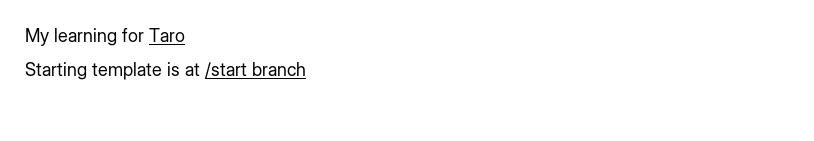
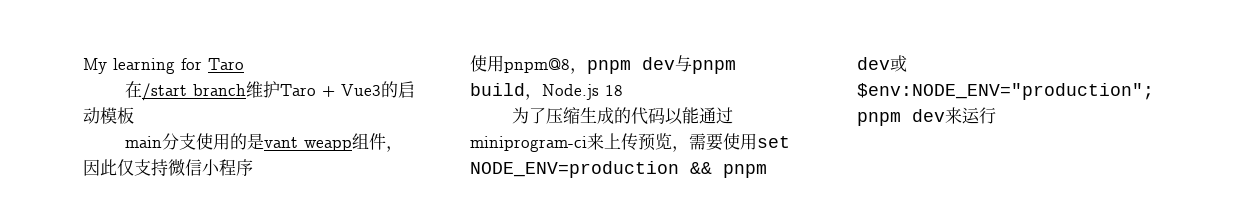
[25,62,306,80] Starting template is at /start branch -> [125,81,416,101] [83,107,134,124] [125,133,404,152] [83,159,253,176] [470,55,736,74] [470,83,623,100] [512,107,734,125] [470,133,790,152] [470,161,767,178] [857,55,907,72] [857,83,1154,100] [857,107,996,126] 在/start branch维护Taro + Vue3的启动模板 // main分支使用的是vant weapp组件，因此仅支持微信小程序 // 使用pnpm@8，pnpm dev与pnpm build，Node.js 18 // 为了压缩生成的代码以能通过miniprogram-ci来上传预览，需要使用set NODE_ENV=production && pnpm dev或$env:NODE_ENV="production"; pnpm dev来运行

